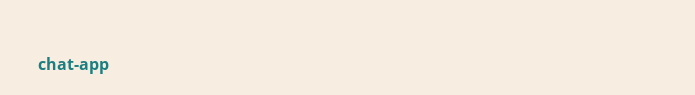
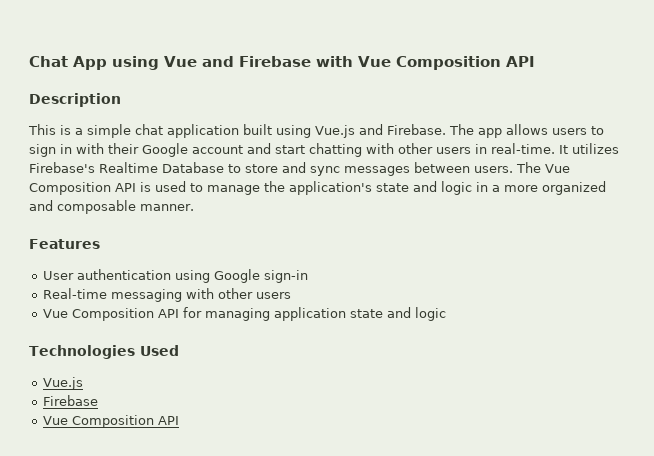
[38,57,109,74] chat-app -> [29,56,535,70] [29,93,121,107] [28,124,604,138] [29,143,619,157] [29,162,570,176] [29,181,606,195] [29,200,194,214] [29,239,100,249] [42,269,308,283] [42,288,291,302] [42,307,446,321] [29,345,179,359] [42,377,83,390] [42,395,98,406] [42,415,179,428] Chat App using Vue and Firebase with Vue Composition API // Description // This is a simple chat application built using Vue.js and Firebase. The app allows users to sign in with their Google account and start chatting with other users in real-time. It utilizes Firebase's Realtime Database to store and sync messages between users. The Vue Composition API is used to manage the application's state and logic in a more organized and composable manner. // Features // User authentication using Google sign-in // Real-time messaging with other users // Vue Composition API for managing application state and logic // Technologies Used // Vue.js // Firebase // Vue Composition API

